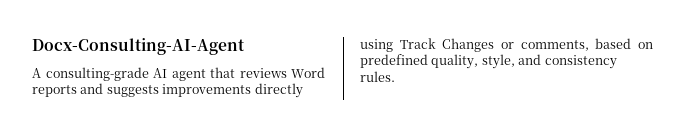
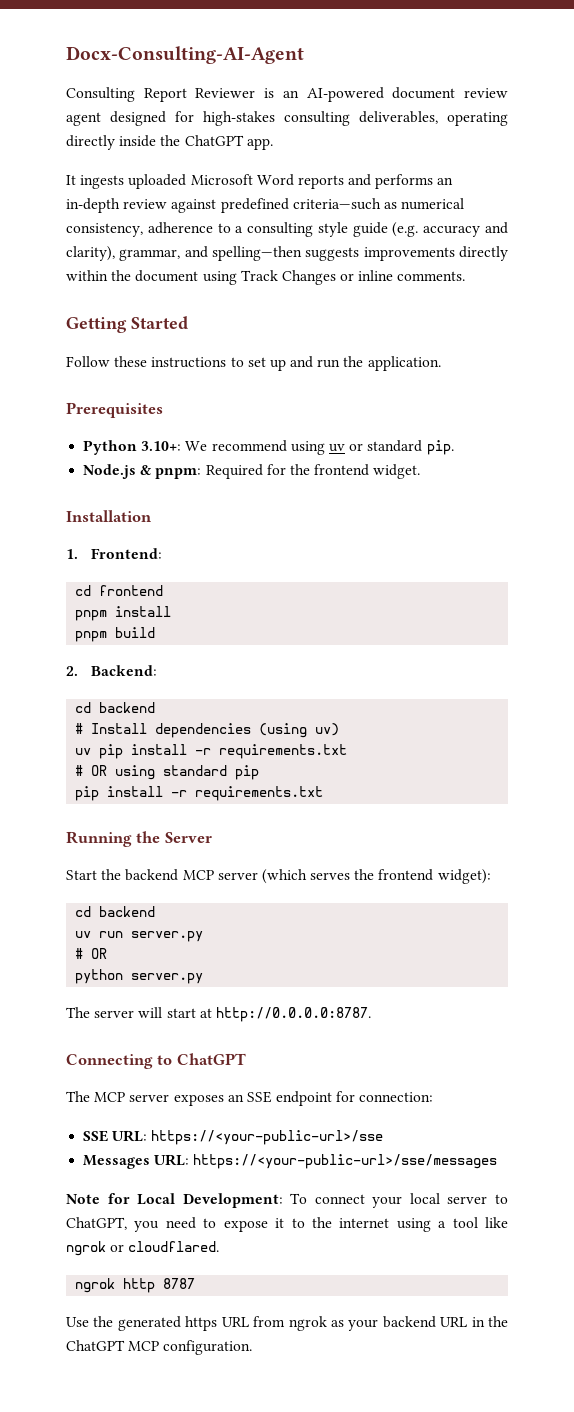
[32,67,325,81] [32,83,303,98] [360,38,653,52] [360,54,617,69] [360,71,395,82] A consulting-grade AI agent that reviews Word reports and suggests improvements directly using Track Changes or comments, based on predefined quality, style, and consistency rules. -> [66,87,508,102] [66,111,508,126] [66,135,273,150] [66,174,454,189] [66,198,465,213] [66,222,508,237] [66,246,508,261] [66,270,466,285] [66,316,188,333] [66,356,441,371] [66,402,163,418] [83,440,454,455] [83,464,421,479] [66,510,152,522] [66,548,163,559] [75,585,164,596] [75,606,172,621] [75,627,156,642] [66,665,158,676] [75,702,156,713] [75,723,340,738] [75,744,348,759] [75,765,260,780] [75,786,324,801] [66,831,212,847] [66,869,491,884] [75,906,156,917] [75,931,204,942] [75,948,108,959] [75,969,204,984] [66,1007,371,1022] [66,1053,246,1069] [66,1091,434,1106] [83,1130,384,1145] [83,1154,498,1169] [66,1193,508,1208] [66,1217,509,1232] [66,1241,220,1256] [75,1278,196,1293] [66,1316,509,1331] [66,1340,253,1355] Consulting Report Reviewer is an AI-powered document review agent designed for high-stakes consulting deliverables, operating directly inside the ChatGPT app. // It ingests uploaded Microsoft Word reports and performs an in-depth review against predefined criteria—such as numerical consistency, adherence to a consulting style guide (e.g. accuracy and clarity), grammar, and spelling—then suggests improvements directly within the document using Track Changes or inline comments. // Getting Started // Follow these instructions to set up and run the application. // Prerequisites // Python 3.10+: We recommend using uv or standard pip. // Node.js & pnpm: Required for the frontend widget. // Installation // 1. Frontend: // cd frontend // pnpm install // pnpm build // 2. Backend: // cd backend // # Install dependencies (using uv) // uv pip install -r requirements.txt // # OR using standard pip // pip install -r requirements.txt // Running the Server // Start the backend MCP server (which serves the frontend widget): // cd backend // uv run server.py // # OR // python server.py // The server will start at http://0.0.0.0:8787. // Connecting to ChatGPT // The MCP server exposes an SSE endpoint for connection: // SSE URL: https://<your-public-url>/sse // Messages URL: https://<your-public-url>/sse/messages // Note for Local Development: To connect your local server to ChatGPT, you need to expose it to the internet using a tool like ngrok or cloudflared. // ngrok http 8787 // Use the generated https URL from ngrok as your backend URL in the ChatGPT MCP configuration.

